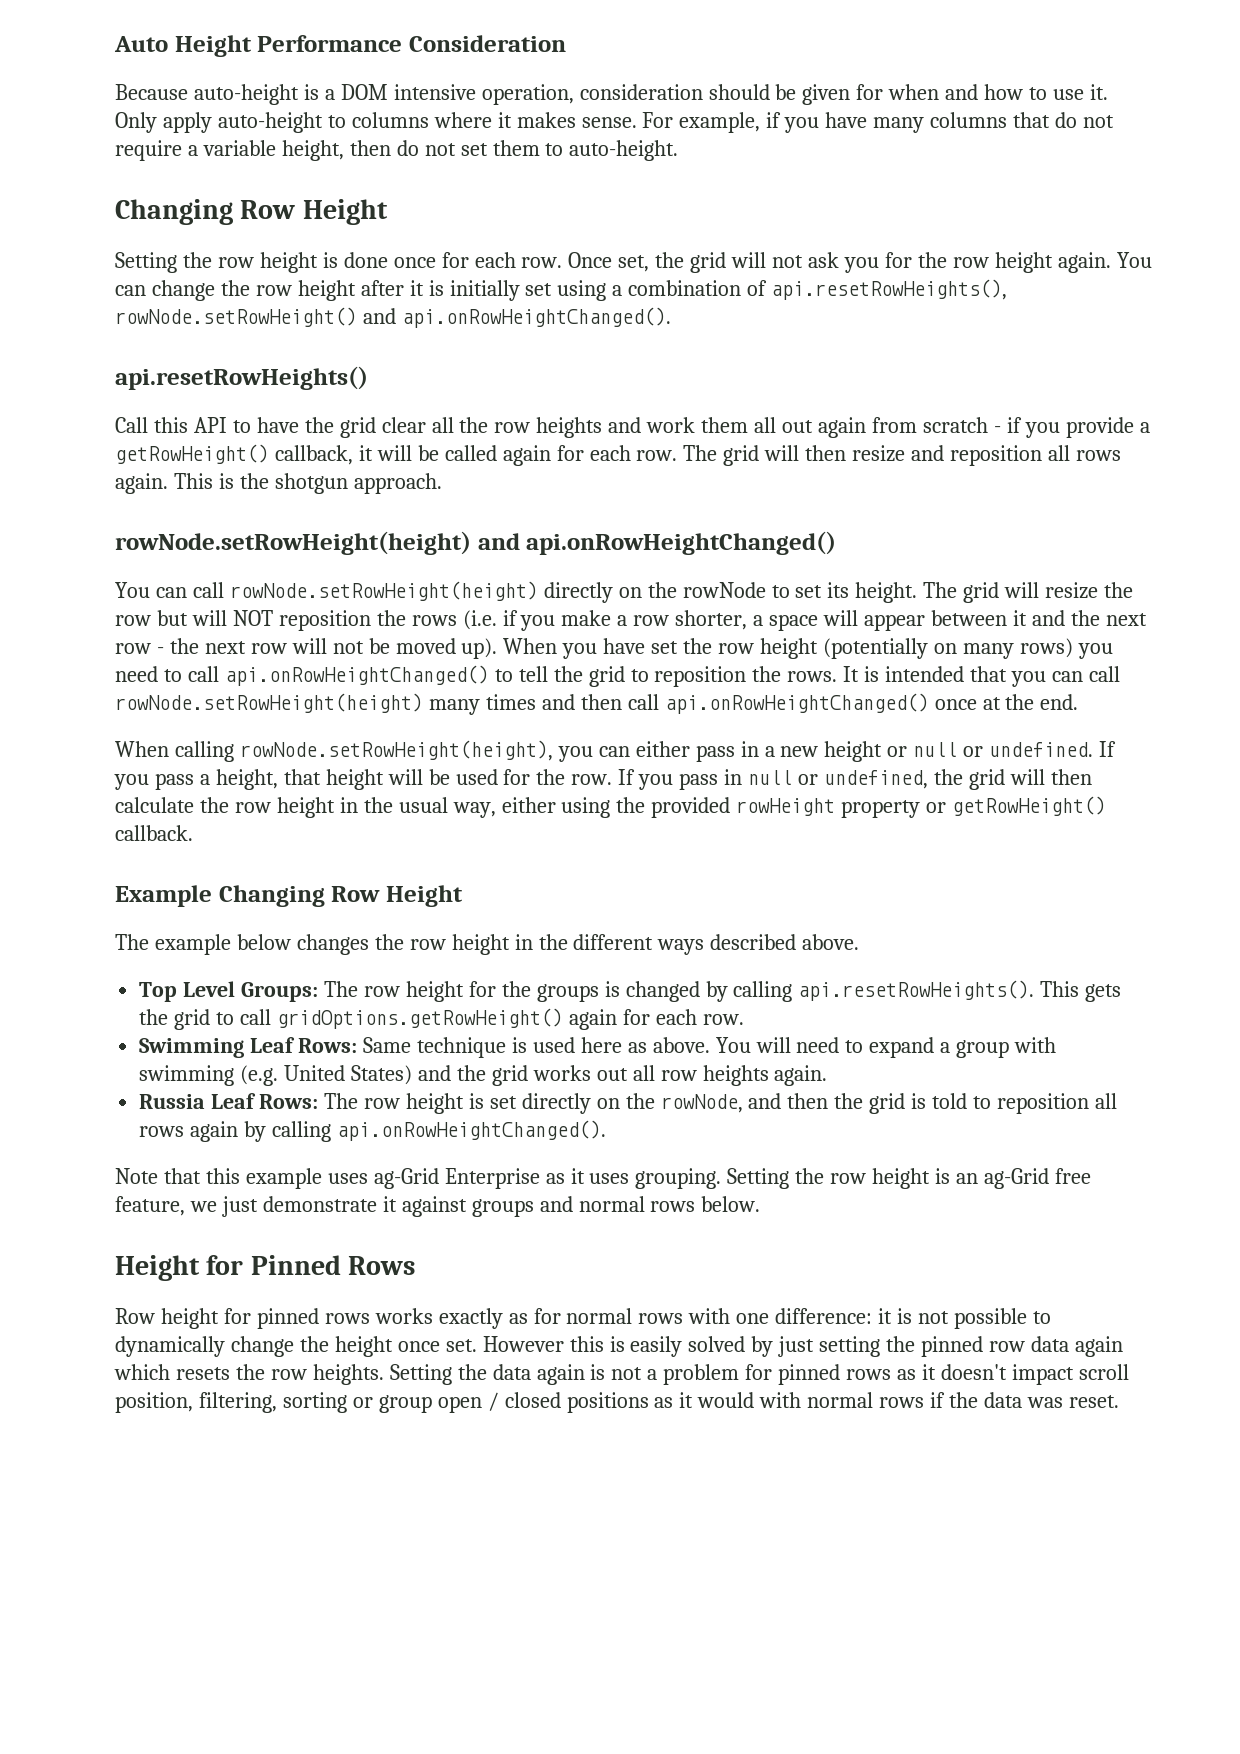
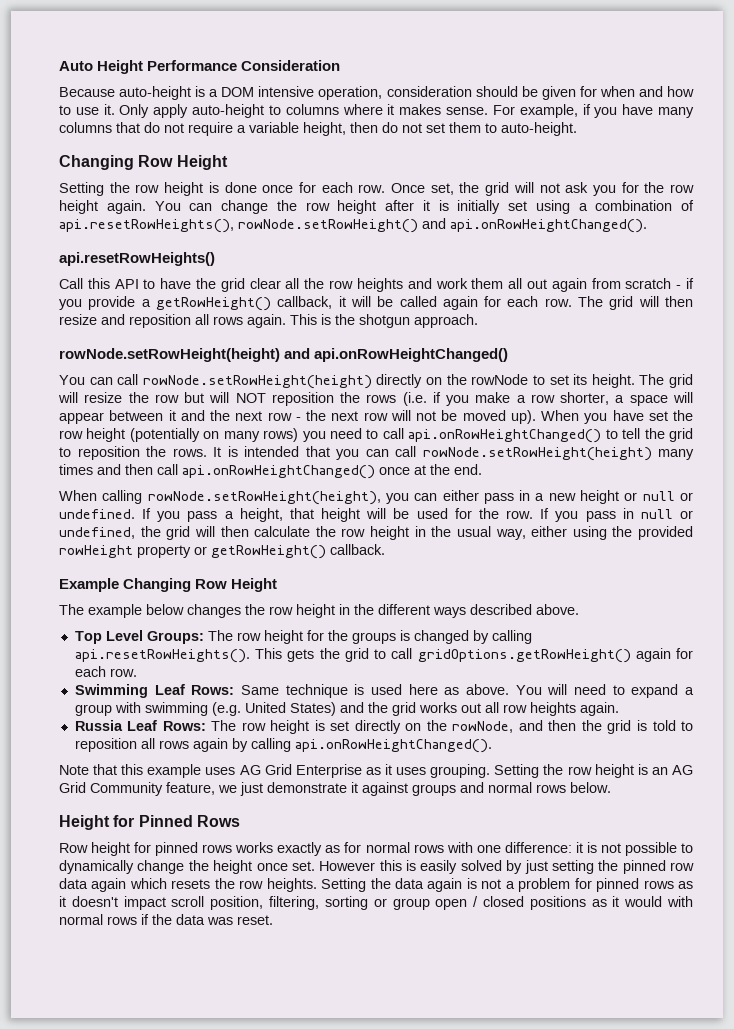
[373,1168,439,1189] ag-Grid -> [239,764,292,775] AG Grid
[983,1168,1091,1189] ag-Grid free -> [671,765,693,775] [59,782,163,796] AG Grid Community

